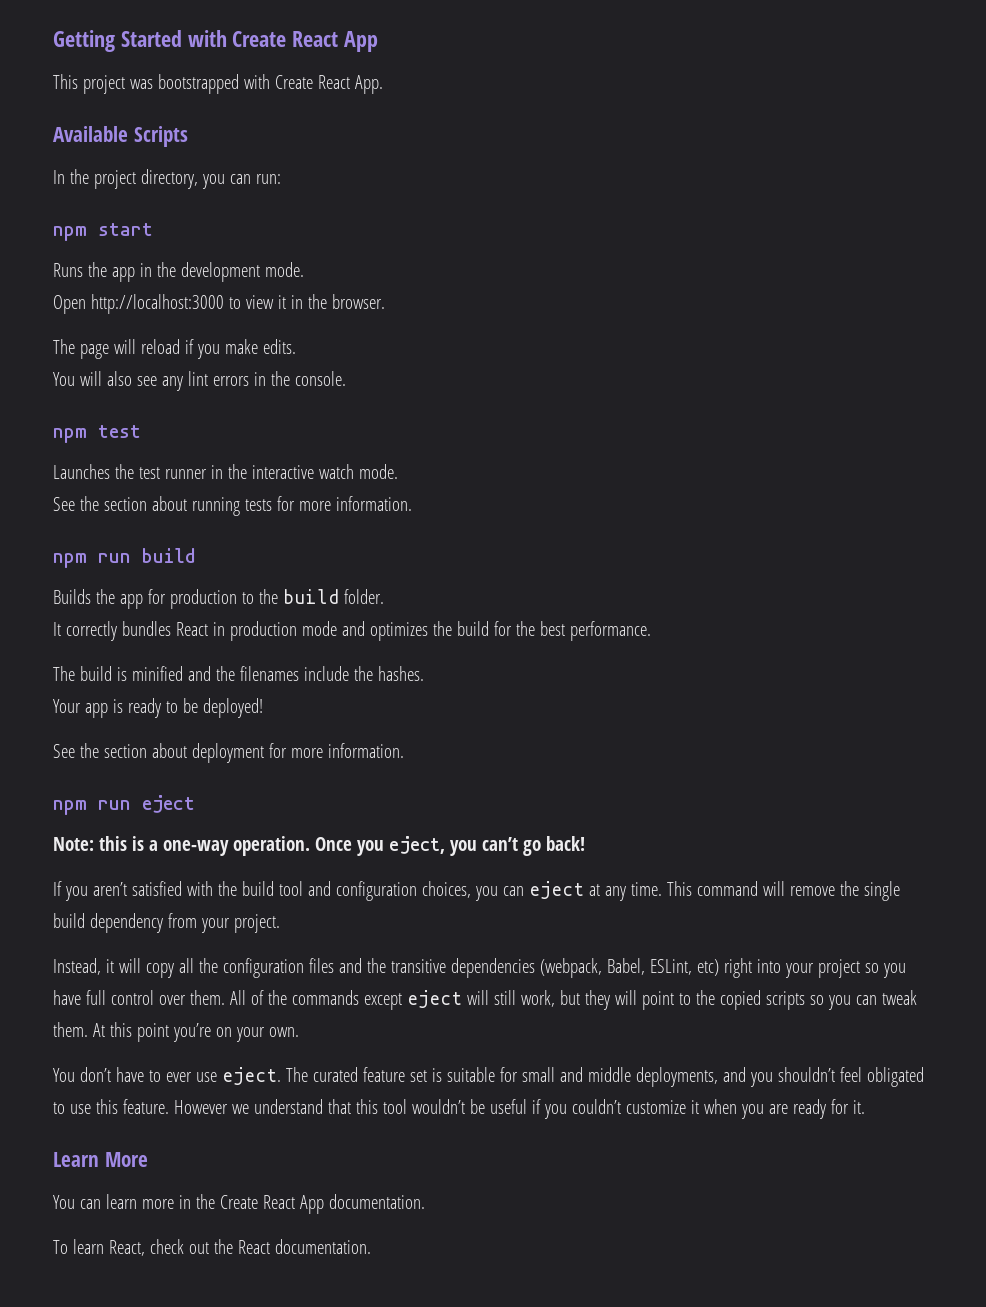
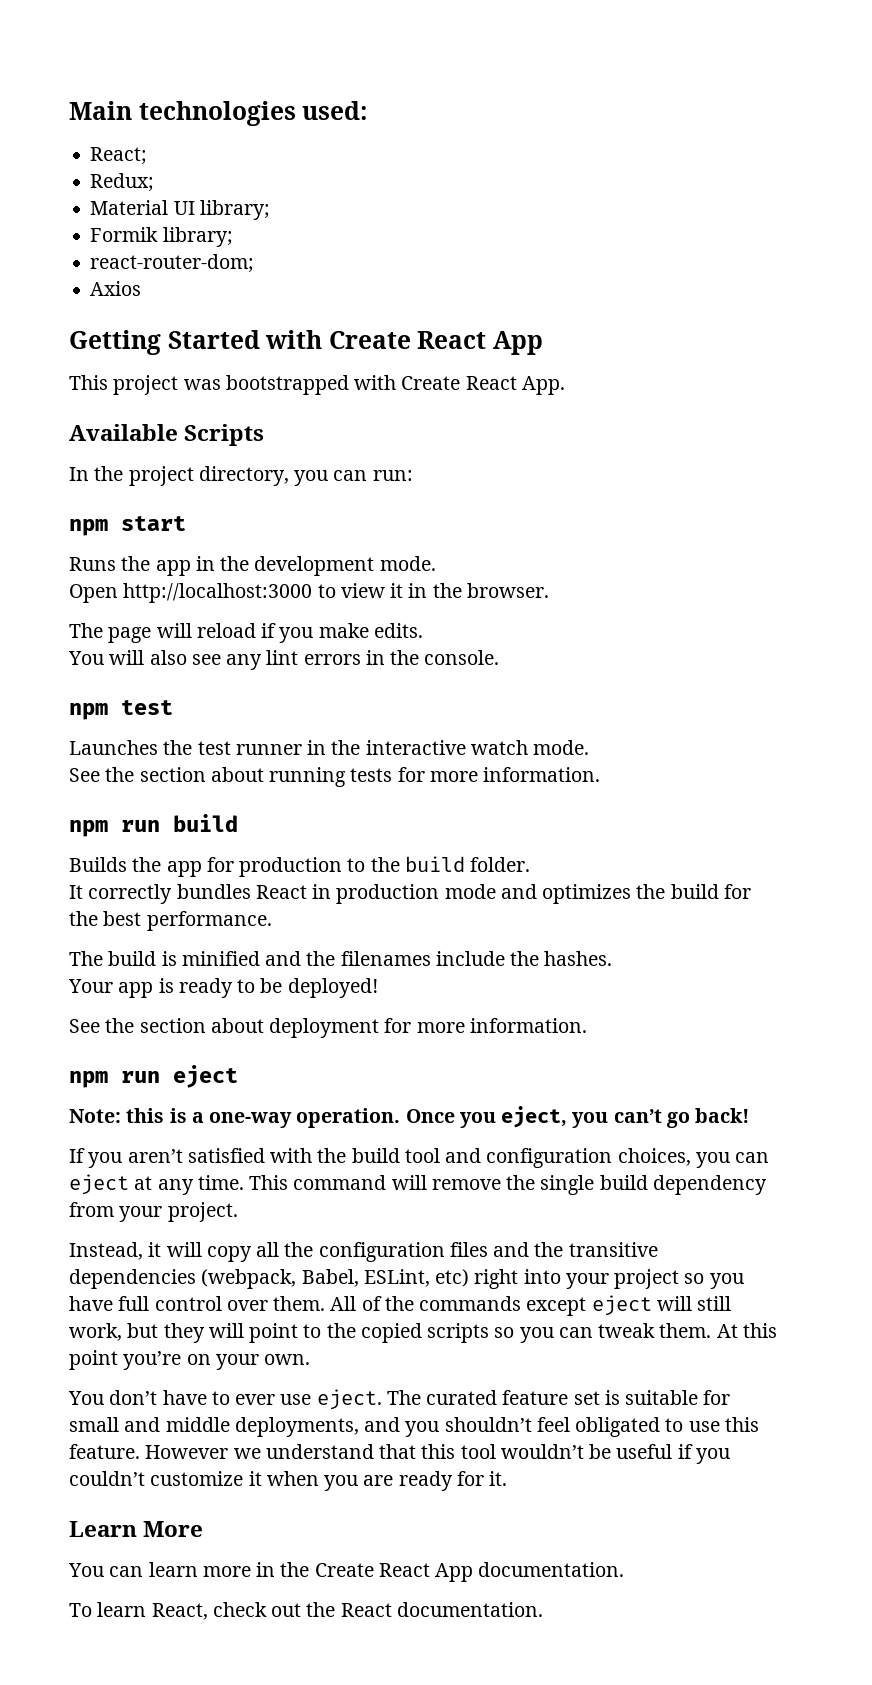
(53, 41) none -> [69,101,368,126] [90,147,148,165] [90,173,155,192] [90,200,270,220] [90,227,233,247] [90,254,255,273] [90,281,142,296] Main technologies used: // React; // Redux; // Material UI library; // Formik library; // react-router-dom; // Axios //

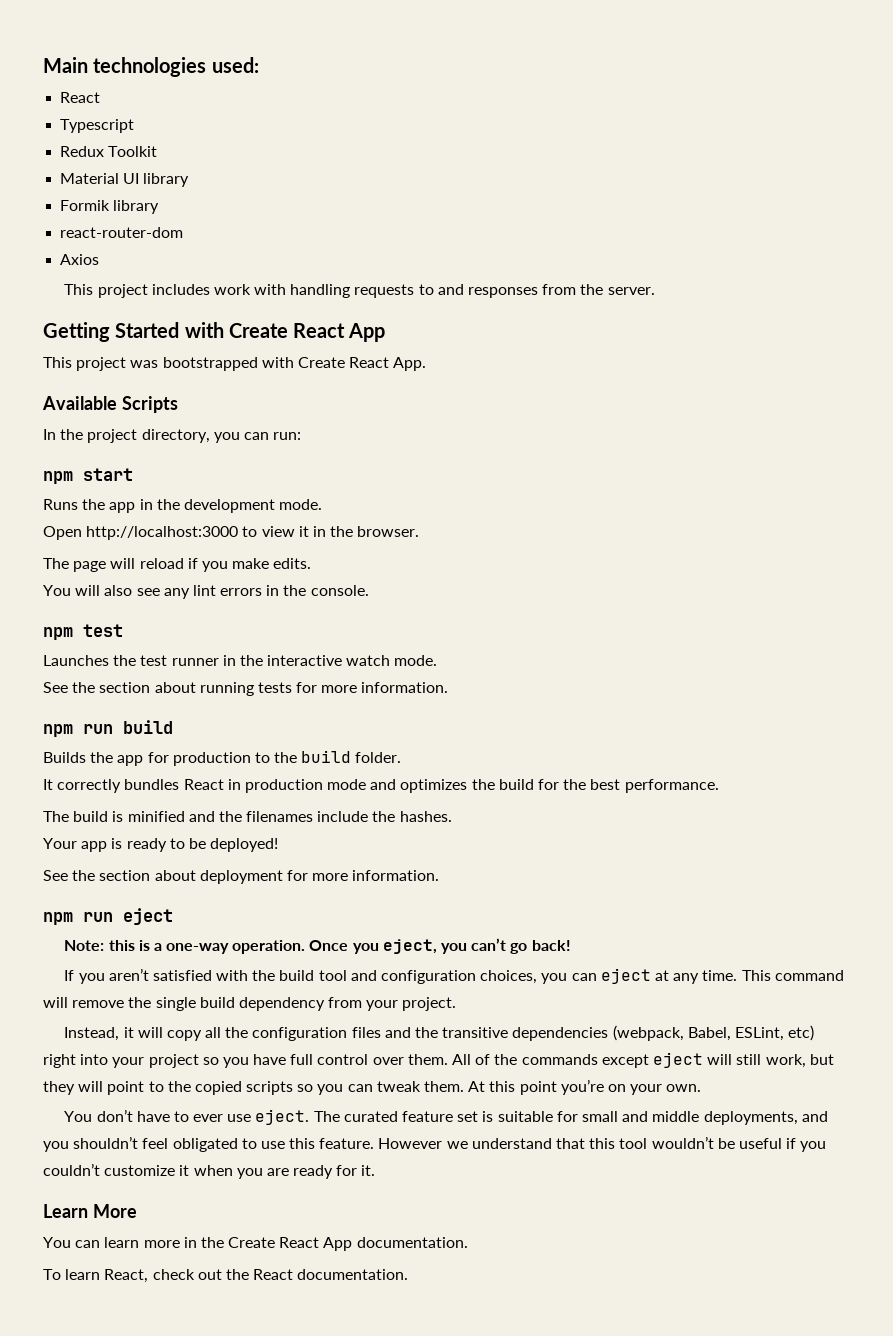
[90,147,148,165] [90,173,155,192] React; // Redux; -> [60,92,101,103] [60,119,135,133] [60,146,158,157] React // Typescript // Redux Toolkit
[199,200,270,220] library; -> [143,173,190,187] library
[162,227,233,247] [90,254,255,273] library; // react-router-dom; -> [113,200,160,214] [60,227,184,238] library // react-router-dom
(142, 288) none -> [64,284,655,298] // This project includes work with handling requests to and responses from the server.

